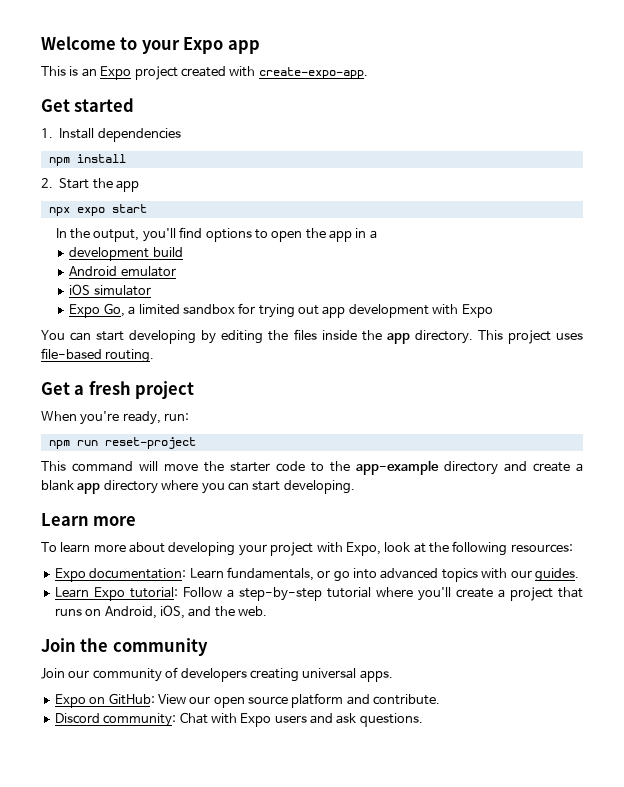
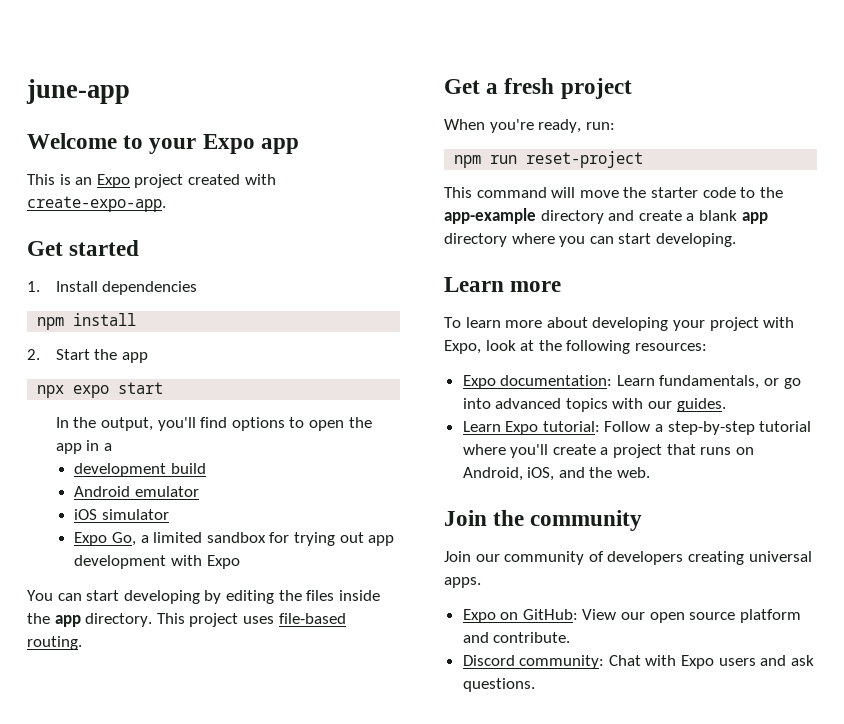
(41, 43) none -> [26,79,130,104] june-app //

